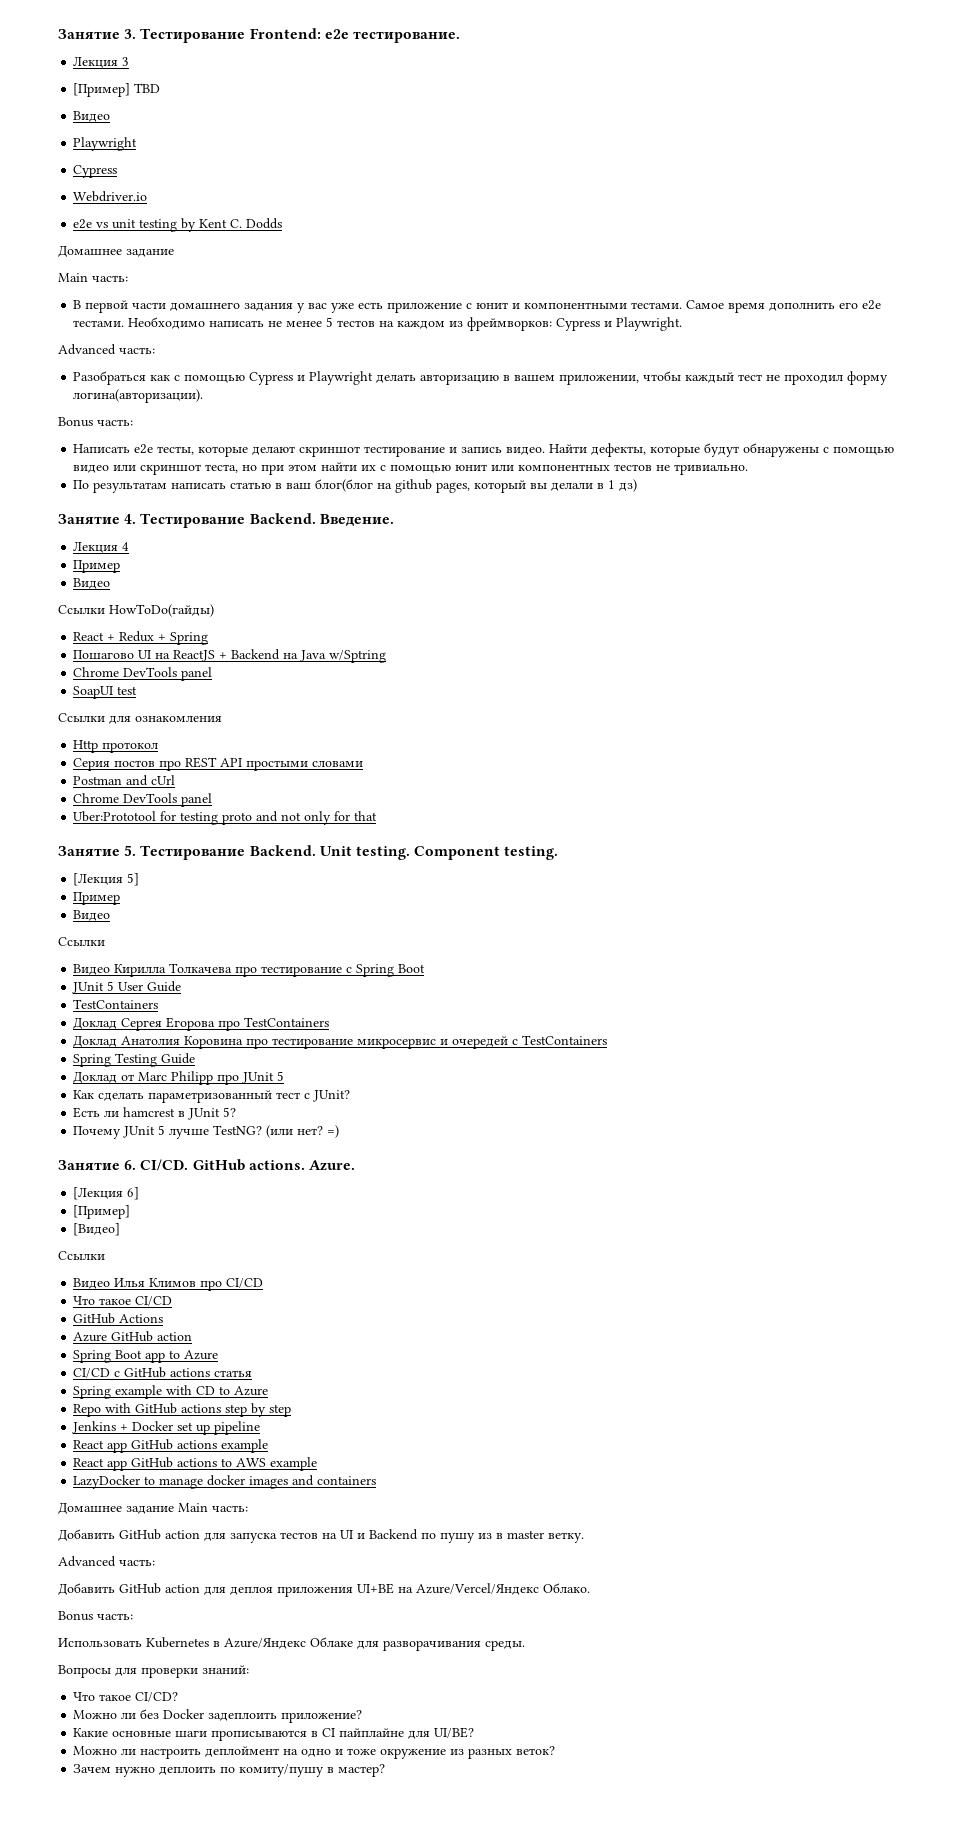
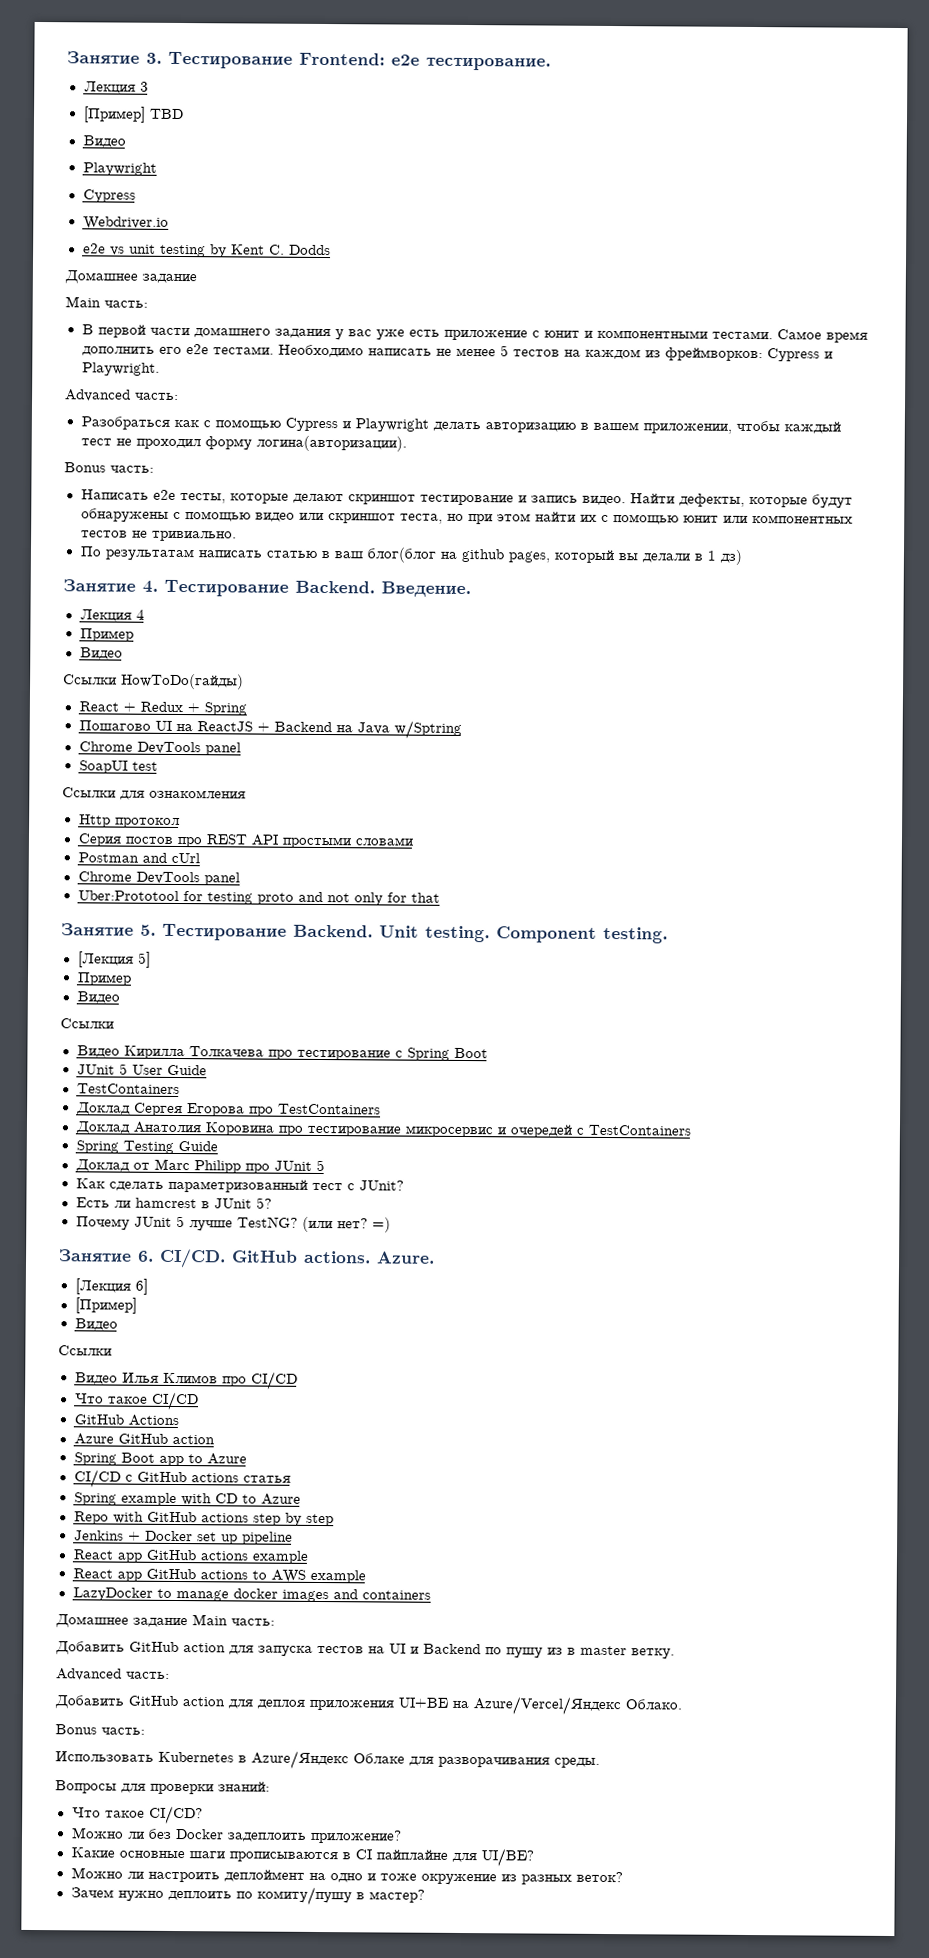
[73,1223,121,1236] [Видео] -> [74,1318,118,1331] Видео

